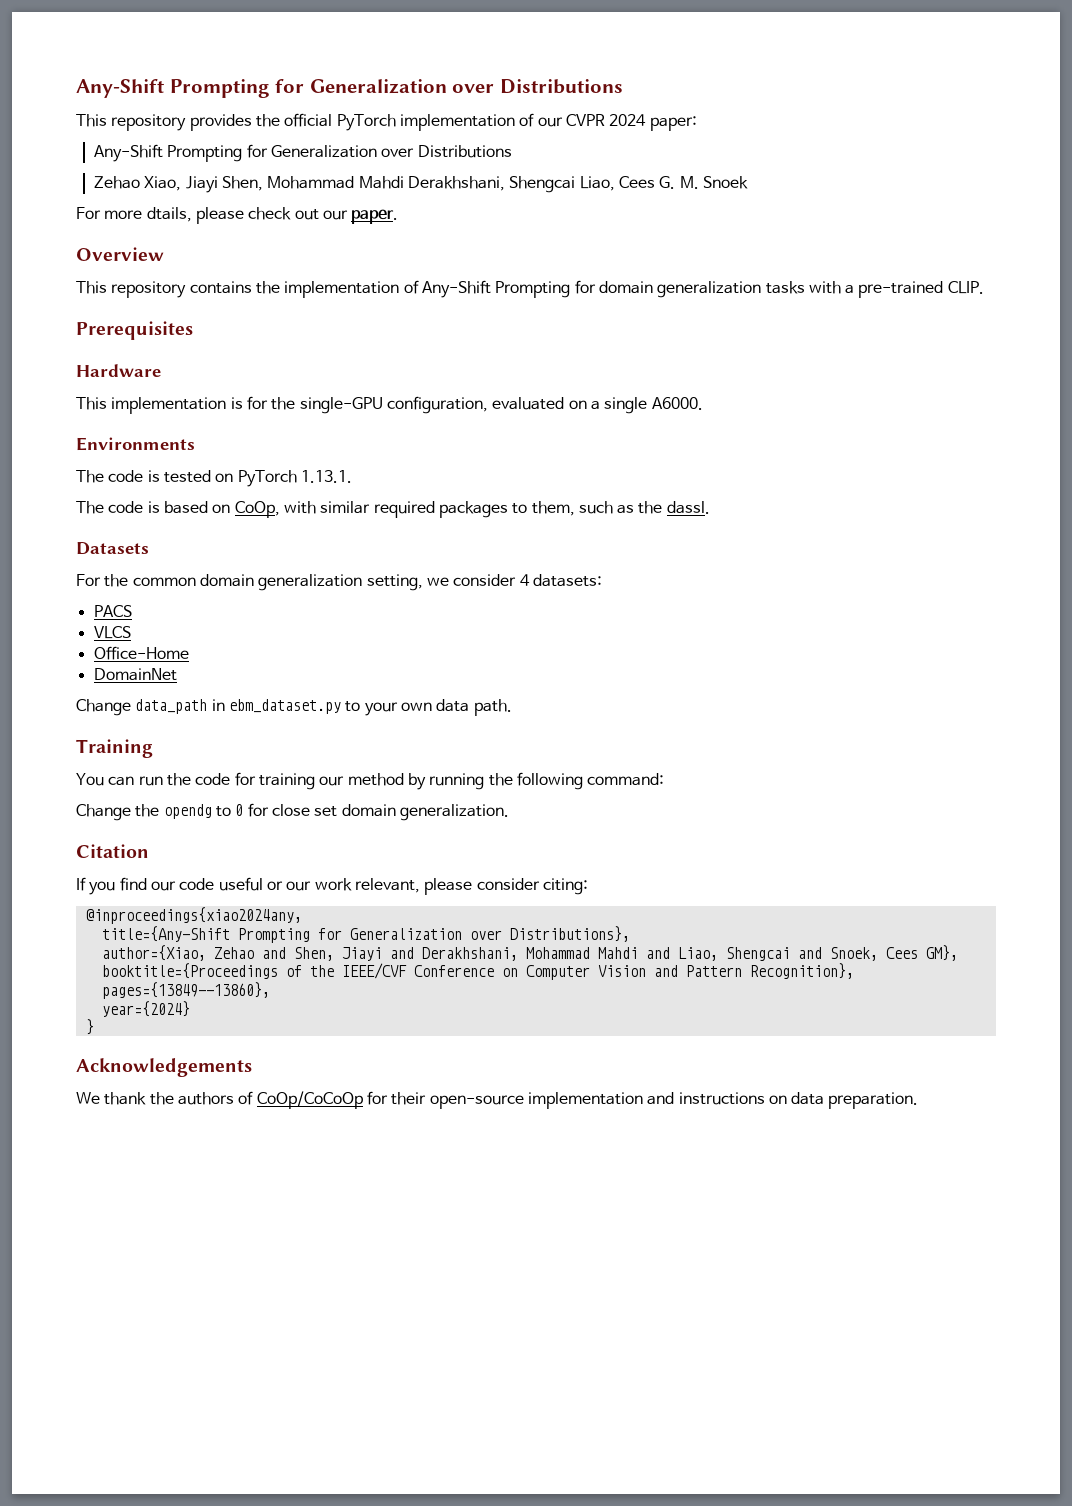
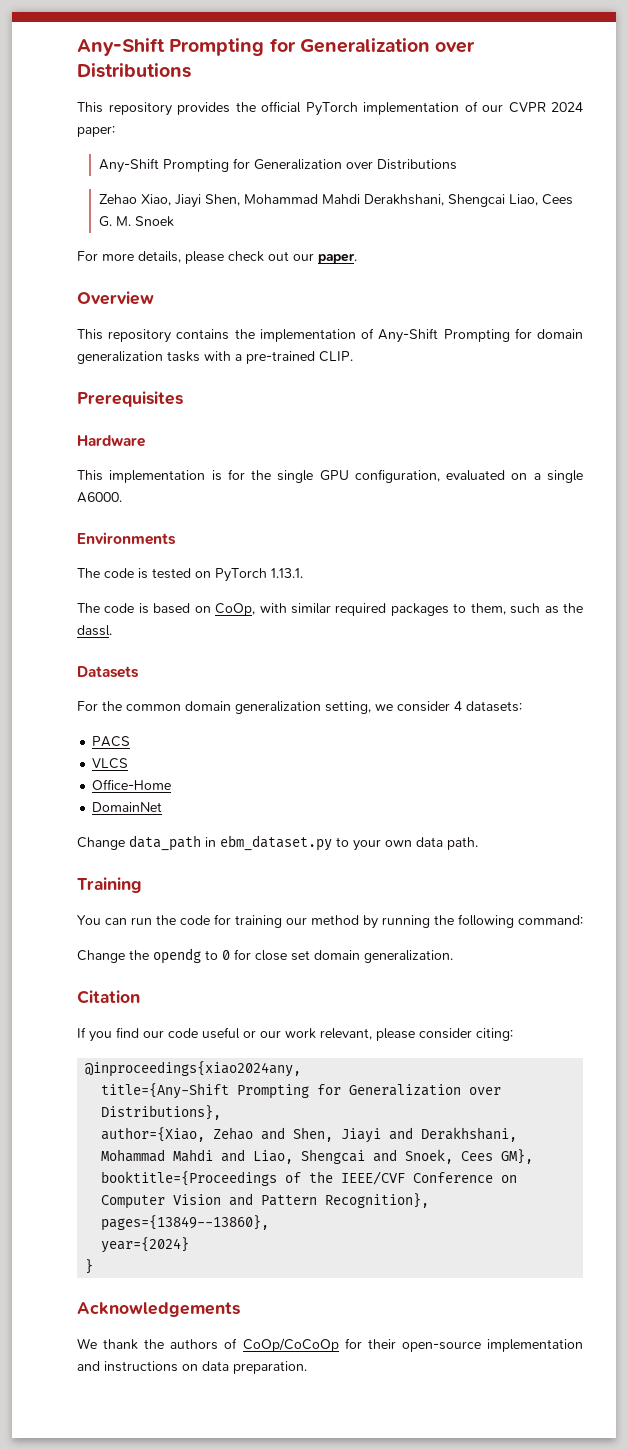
[146,207,192,222] dtails, -> [138,251,181,263] details,
[299,397,383,414] single-GPU -> [277,470,349,483] single GPU

